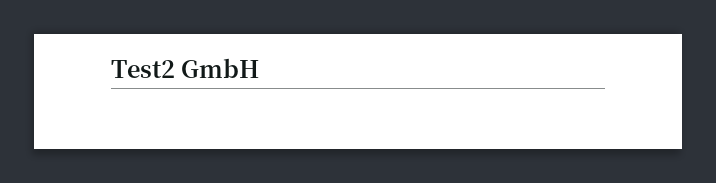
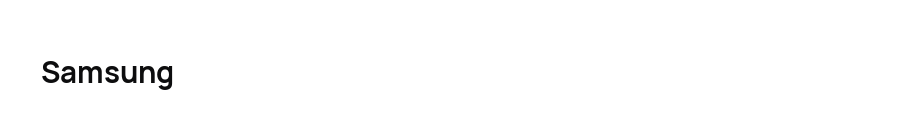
[111,58,260,78] Test2 GmbH -> [41,61,174,90] Samsung

